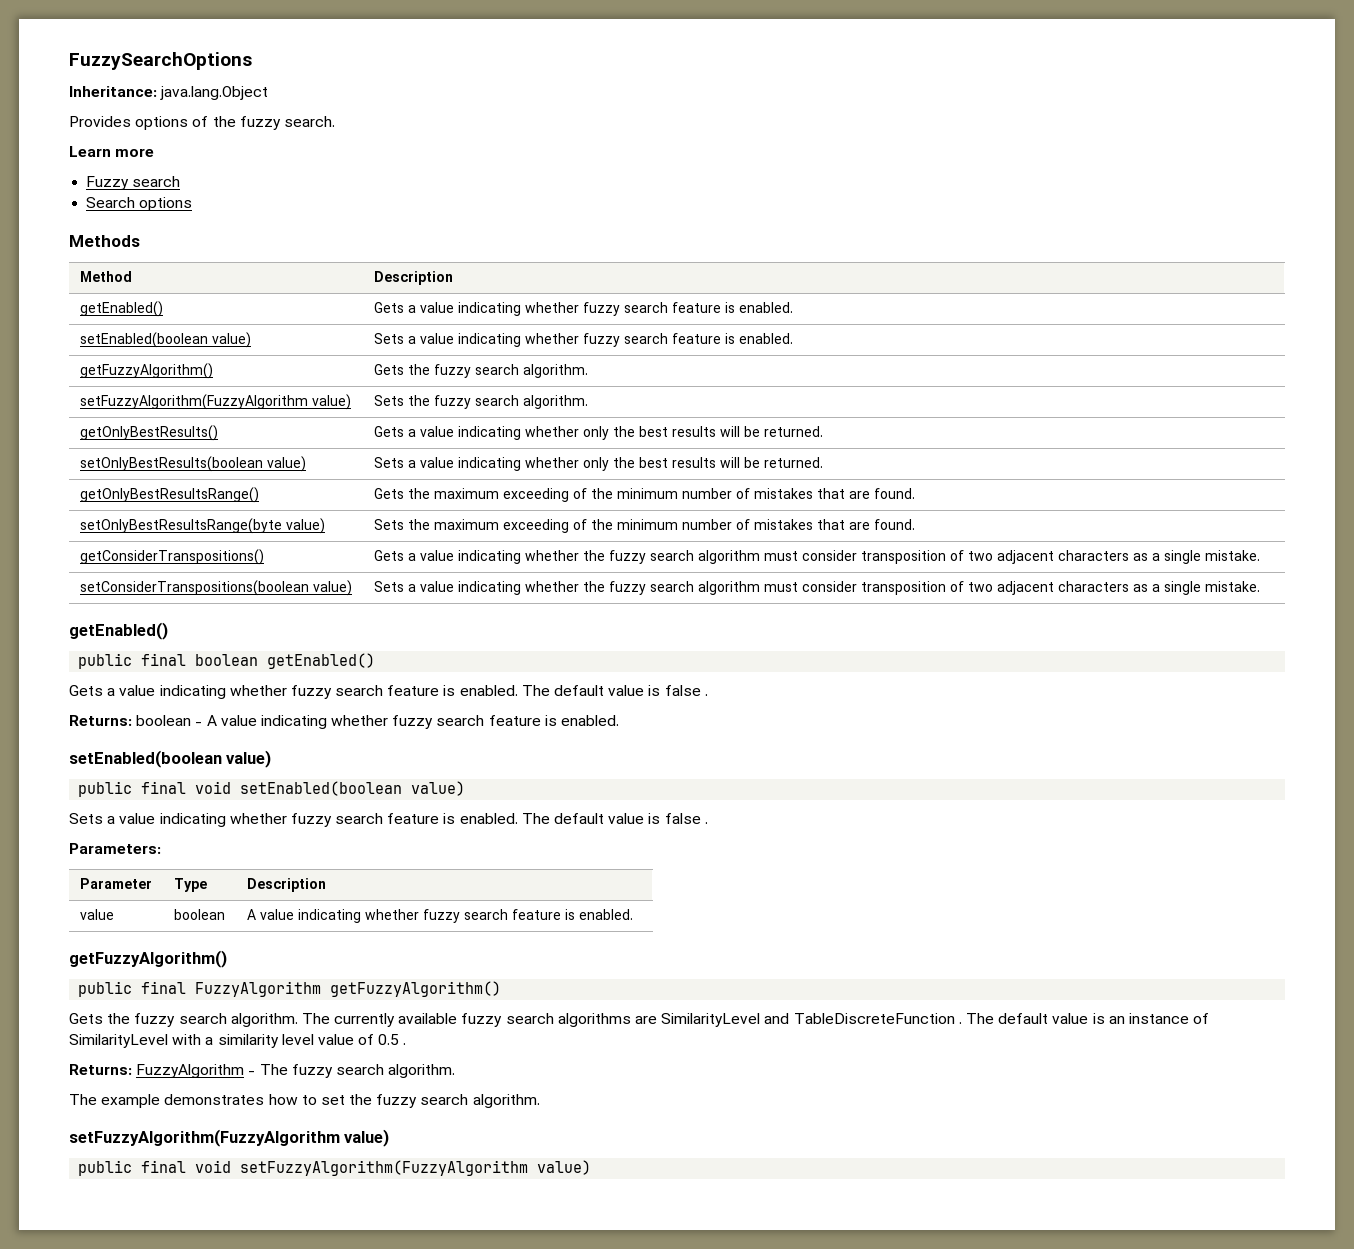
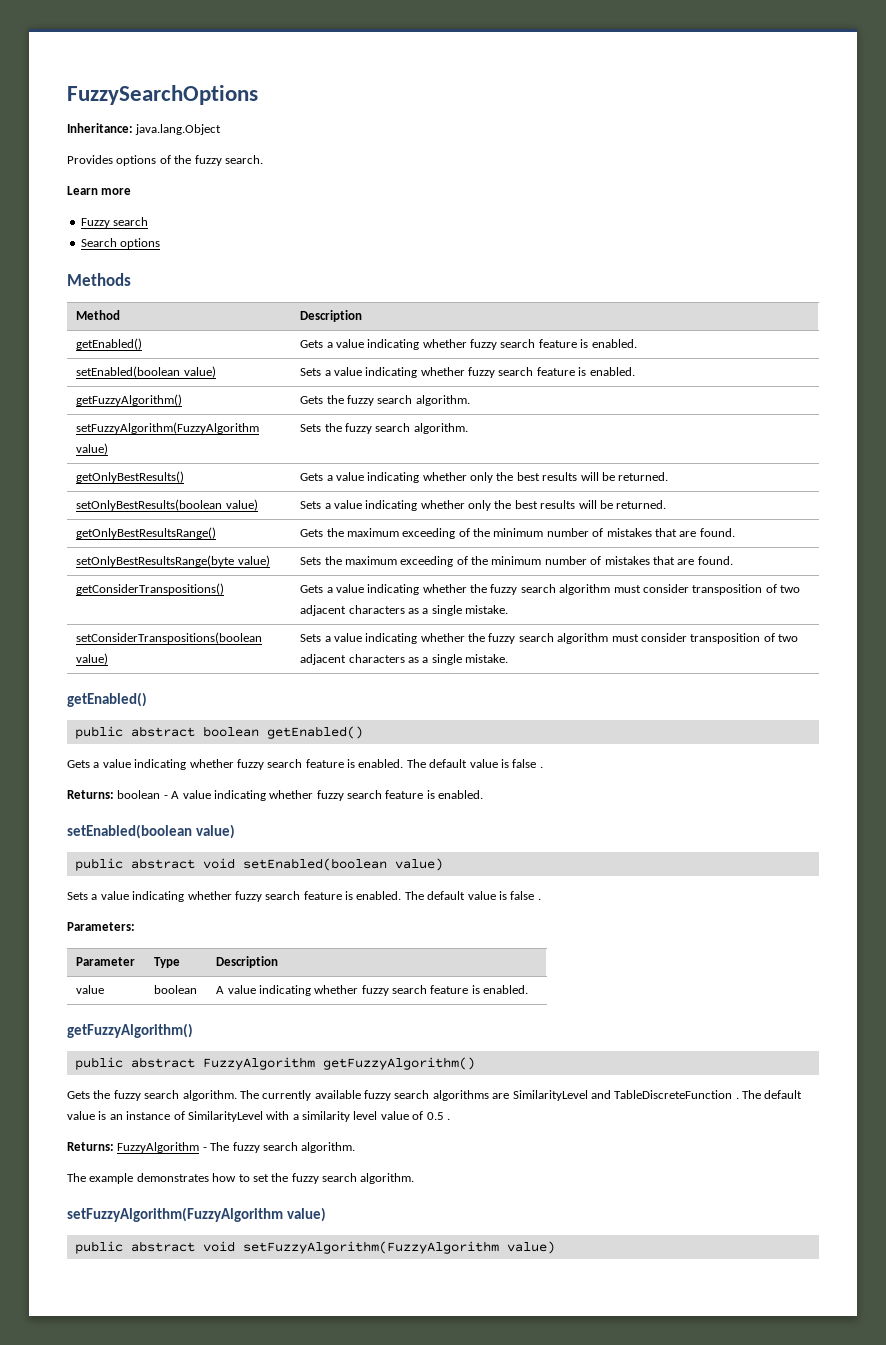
[141,653,187,666] final -> [130,726,195,737] abstract
[141,781,187,794] final -> [130,858,195,869] abstract
[141,981,187,994] final -> [130,1057,195,1068] abstract
[141,1160,187,1173] final -> [130,1241,195,1252] abstract

